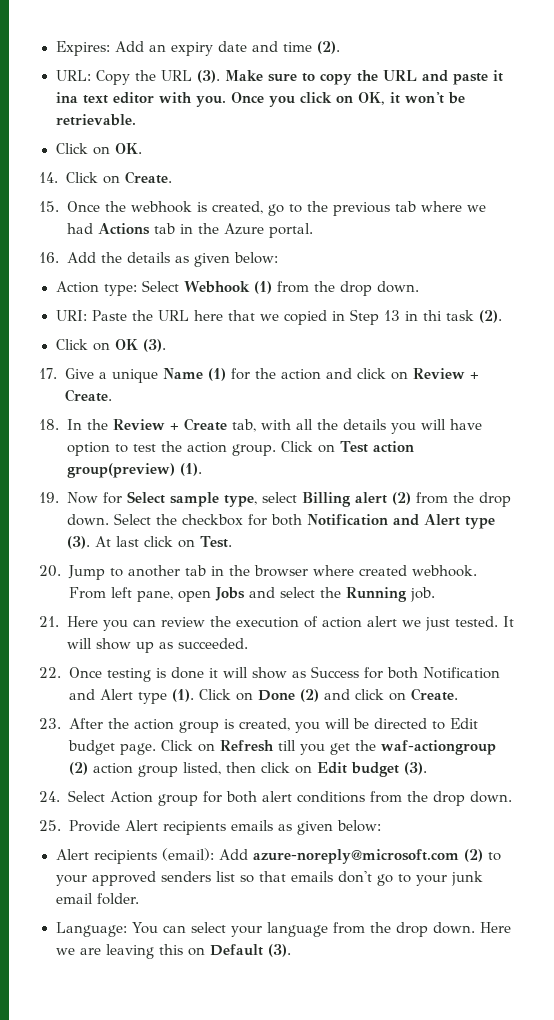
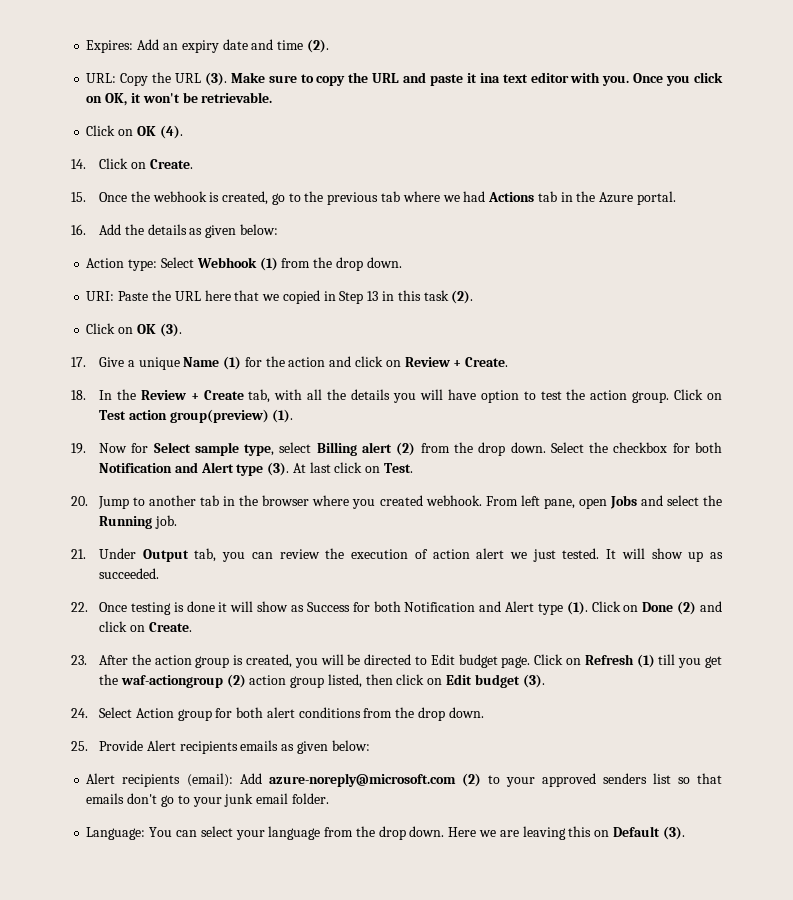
[114,143,142,154] OK. -> [136,125,183,139] OK (4).
[422,310,442,321] thi -> [397,290,421,301] this
(354, 570) none -> [352,499,376,509] you
[66,616,98,627] Here -> [98,548,217,562] Under Output tab,
(274, 746) none -> [636,654,655,668] (1)

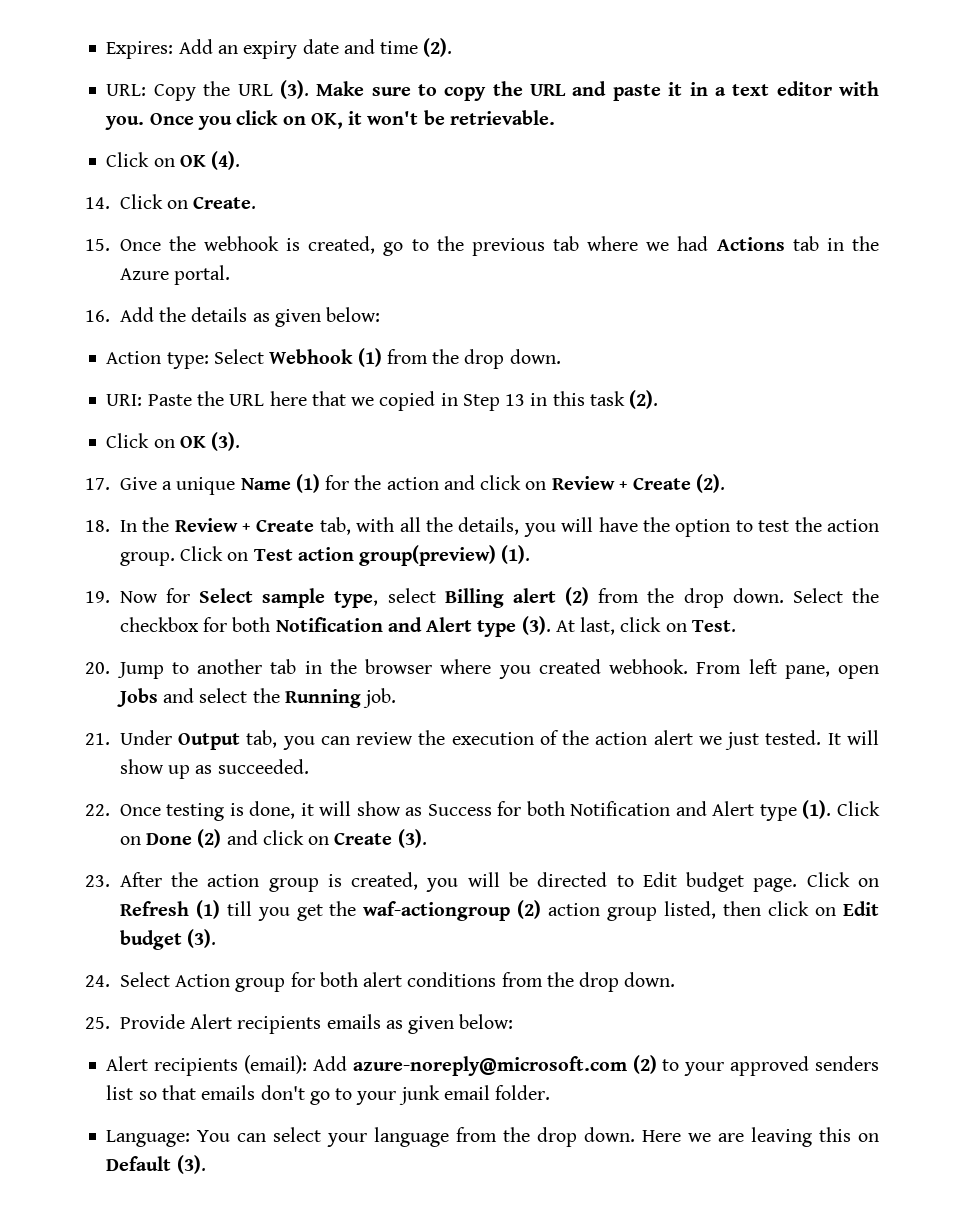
[479,73,500,83] ina -> [689,82,726,96] in a
[465,357,509,367] Create. -> [633,474,726,493] Create (2).
[351,389,391,400] details -> [458,517,520,535] details,
(476, 394) none -> [642,517,670,532] the
[309,462,331,473] last -> [580,617,616,635] last,
(428, 554) none -> [562,730,590,745] the
[186,601,215,612] done -> [249,801,296,819] done,
[148,622,192,632] Create. -> [334,829,427,848] Create (3).

